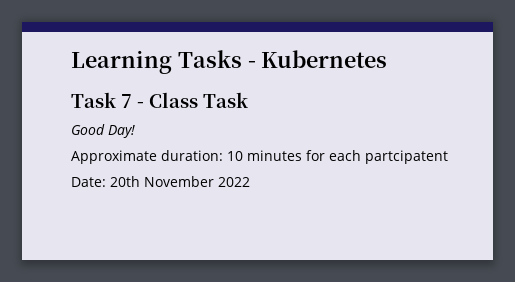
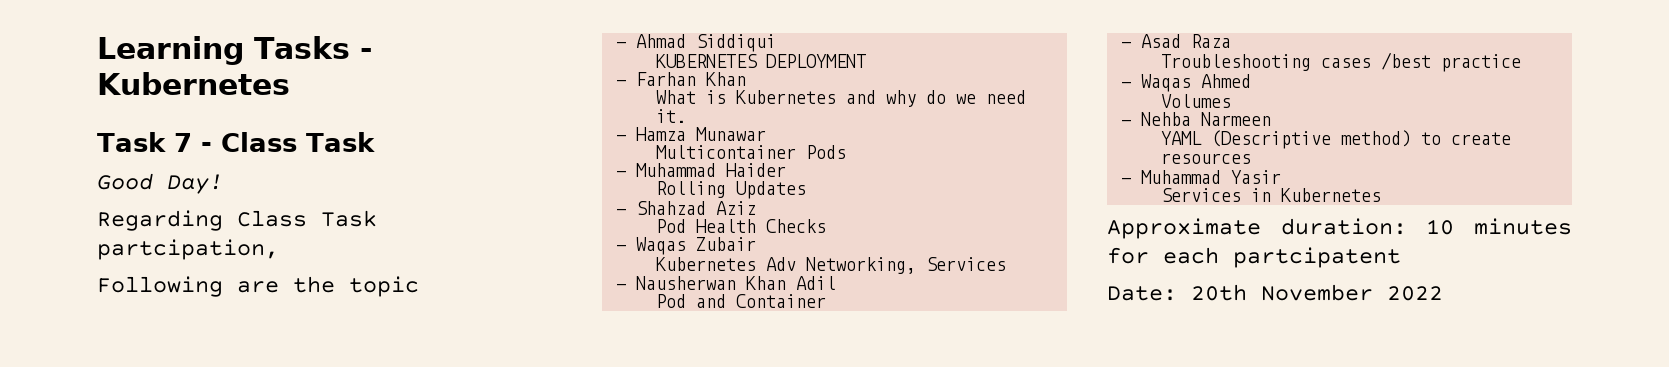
(135, 131) none -> [97,210,377,231] [97,239,279,260] [97,276,419,297] [616,34,777,52] [656,54,867,68] [616,72,747,86] [656,90,1027,107] [656,109,687,123] [616,127,767,141] [656,145,847,159] [616,163,787,177] [656,181,807,199] [616,201,757,215] [656,219,827,233] [616,237,757,255] [656,257,1007,274] [616,276,837,290] [656,294,827,308] [1121,34,1232,48] [1161,52,1522,72] [1121,74,1252,92] [1161,94,1232,108] [1121,112,1272,126] [1161,130,1512,149] [1161,153,1252,164] [1121,170,1282,184] [1161,188,1382,202] // Regarding Class Task partcipation, // Following are the topic // - Ahmad Siddiqui // KUBERNETES DEPLOYMENT // - Farhan Khan // What is Kubernetes and why do we need it. // - Hamza Munawar // Multicontainer Pods // - Muhammad Haider // Rolling Updates // - Shahzad Aziz // Pod Health Checks // - Waqas Zubair // Kubernetes Adv Networking, Services // - Nausherwan Khan Adil // Pod and Container // - Asad Raza // Troubleshooting cases /best practice // - Waqas Ahmed // Volumes // - Nehba Narmeen // YAML (Descriptive method) to create resources // - Muhammad Yasir // Services in Kubernetes

